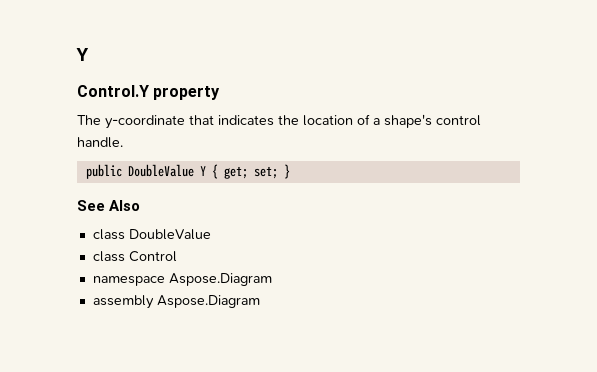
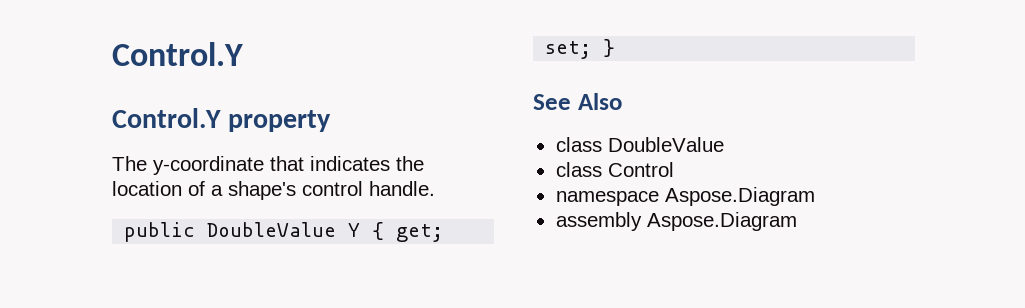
[76,48,89,61] Y -> [112,42,243,66] Control.Y

